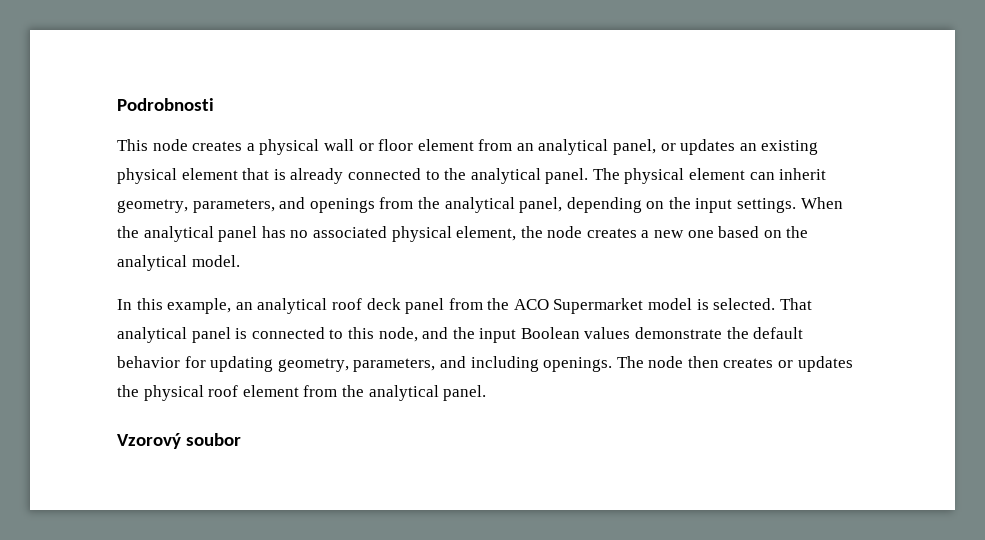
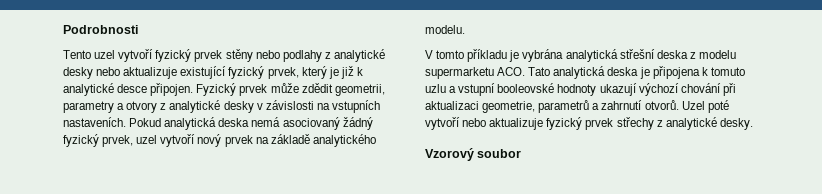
[117,139,819,155] [117,168,827,184] [117,197,843,213] [117,226,809,242] [117,255,240,271] [117,298,812,314] [117,327,804,343] [117,356,853,372] [117,385,487,401] This node creates a physical wall or floor element from an analytical panel, or updates an existing physical element that is already connected to the analytical panel. The physical element can inherit geometry, parameters, and openings from the analytical panel, depending on the input settings. When the analytical panel has no associated physical element, the node creates a new one based on the analytical model. // In this example, an analytical roof deck panel from the ACO Supermarket model is selected. That analytical panel is connected to this node, and the input Boolean values demonstrate the default behavior for updating geometry, parameters, and including openings. The node then creates or updates the physical roof element from the analytical panel. -> [63,49,385,62] [63,66,363,79] [63,83,385,96] [63,100,380,113] [63,117,373,130] [63,134,376,147] [425,25,465,34] [425,49,736,62] [425,66,745,79] [425,83,736,96] [425,100,729,113] [425,117,753,130] Tento uzel vytvoří fyzický prvek stěny nebo podlahy z analytické desky nebo aktualizuje existující fyzický prvek, který je již k analytické desce připojen. Fyzický prvek může zdědit geometrii, parametry a otvory z analytické desky v závislosti na vstupních nastaveních. Pokud analytická deska nemá asociovaný žádný fyzický prvek, uzel vytvoří nový prvek na základě analytického modelu. // V tomto příkladu je vybrána analytická střešní deska z modelu supermarketu ACO. Tato analytická deska je připojena k tomuto uzlu a vstupní booleovské hodnoty ukazují výchozí chování při aktualizaci geometrie, parametrů a zahrnutí otvorů. Uzel poté vytvoří nebo aktualizuje fyzický prvek střechy z analytické desky.

